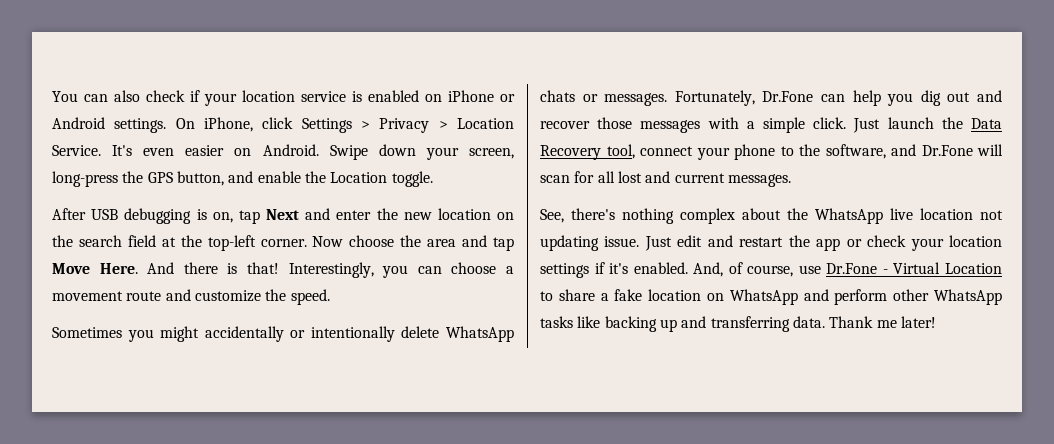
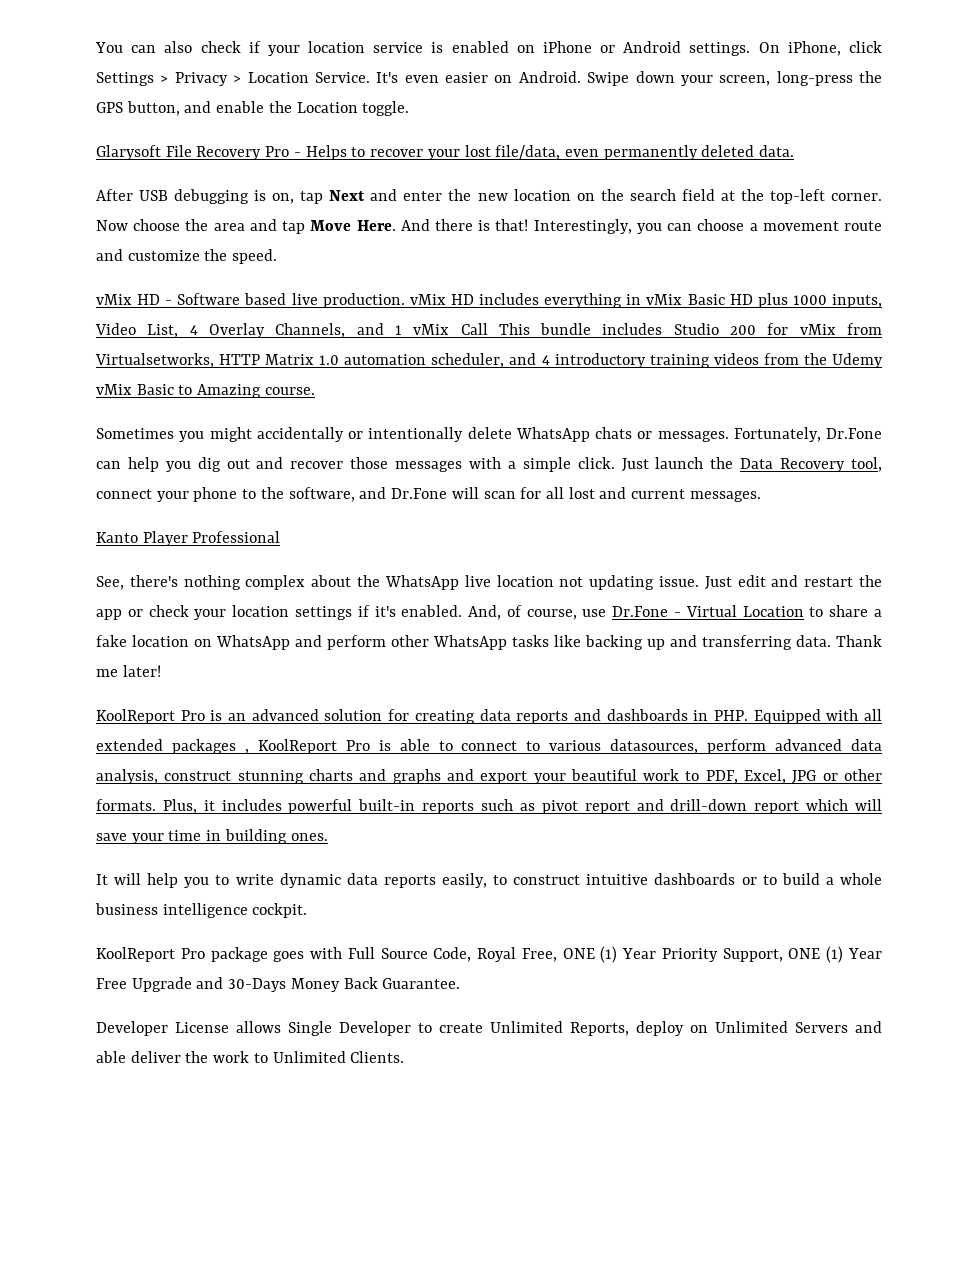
(433, 179) none -> [96,145,795,160] // Glarysoft File Recovery Pro - Helps to recover your lost file/data, even permanently deleted data.
(330, 297) none -> [96,293,883,308] [95,323,882,338] [95,353,884,368] [96,384,315,398] // vMix HD - Software based live production. vMix HD includes everything in vMix Basic HD plus 1000 inputs, Video List, 4 Overlay Channels, and 1 vMix Call This bundle includes Studio 200 for vMix from Virtualsetworks, HTTP Matrix 1.0 automation scheduler, and 4 introductory training videos from the Udemy vMix Basic to Amazing course.
(791, 180) none -> [96,531,281,546] // Kanto Player Professional
(936, 322) none -> [96,709,882,724] [96,739,883,754] [96,769,882,784] [96,799,883,814] [96,829,328,844] [96,873,882,888] [95,903,308,918] [96,946,882,963] [96,977,461,992] [96,1021,882,1036] [96,1051,405,1063] // KoolReport Pro is an advanced solution for creating data reports and dashboards in PHP. Equipped with all extended packages , KoolReport Pro is able to connect to various datasources, perform advanced data analysis, construct stunning charts and graphs and export your beautiful work to PDF, Excel, JPG or other formats. Plus, it includes powerful built-in reports such as pivot report and drill-down report which will save your time in building ones. // It will help you to write dynamic data reports easily, to construct intuitive dashboards or to build a whole business intelligence cockpit. // KoolReport Pro package goes with Full Source Code, Royal Free, ONE (1) Year Priority Support, ONE (1) Year Free Upgrade and 30-Days Money Back Guarantee. // Developer License allows Single Developer to create Unlimited Reports, deploy on Unlimited Servers and able deliver the work to Unlimited Clients.

